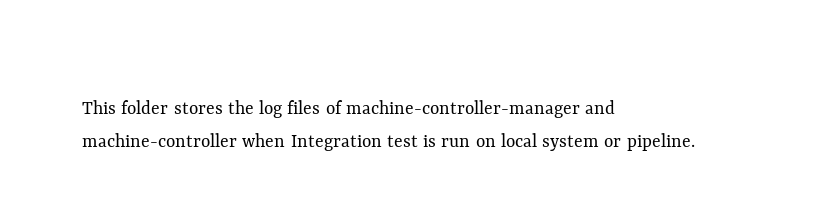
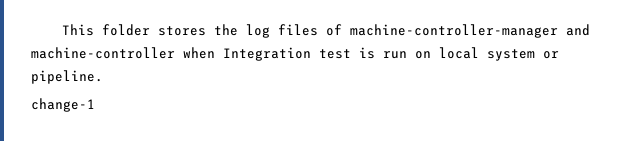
(695, 142) none -> [31,98,95,112] // change-1

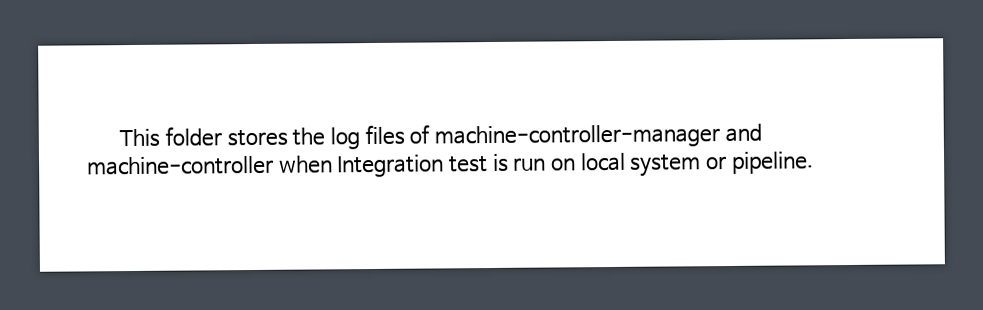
[31,98,95,112] // change-1 -> (814, 162) none

